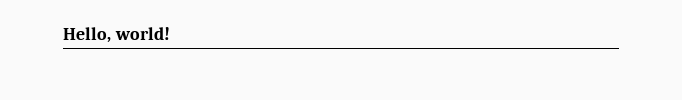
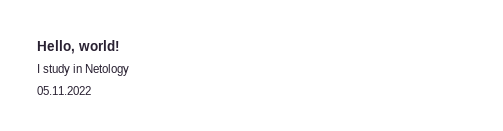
(170, 33) none -> [37,64,130,76] [37,86,91,95] // I study in Netology // 05.11.2022

